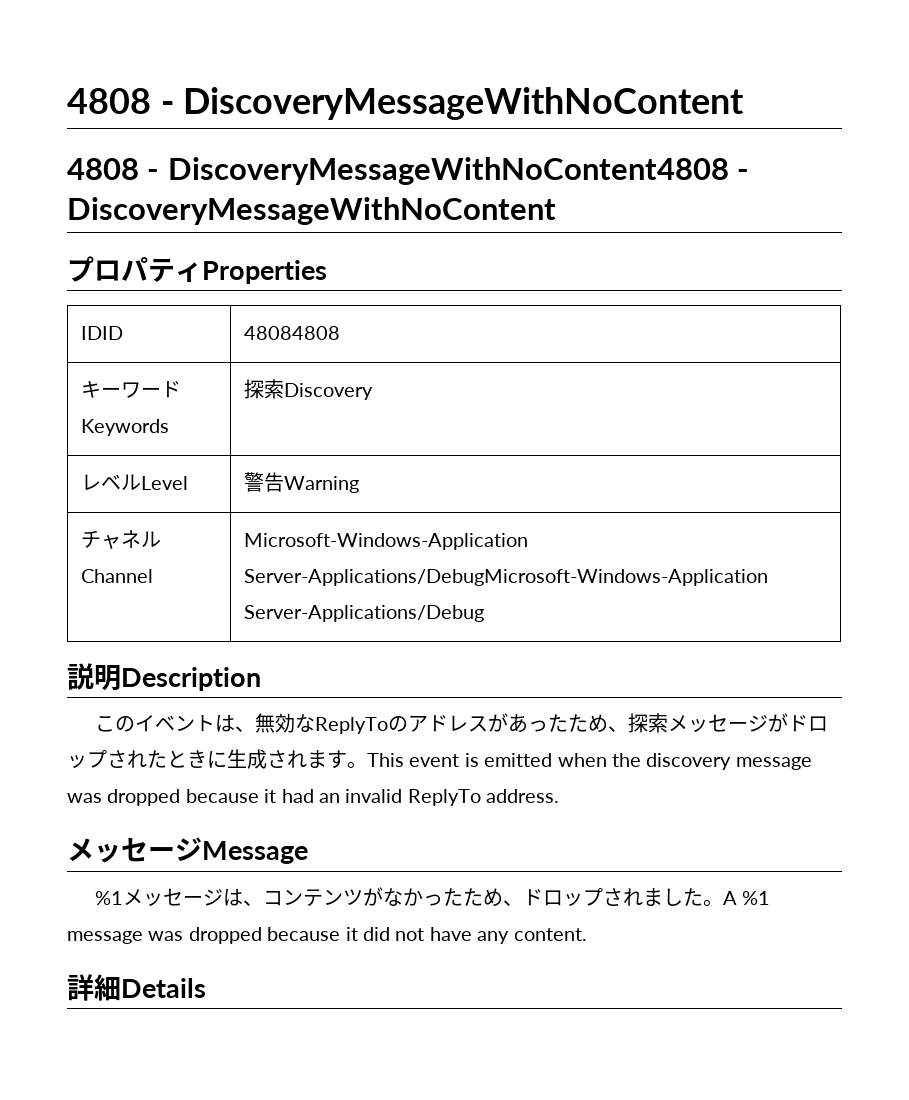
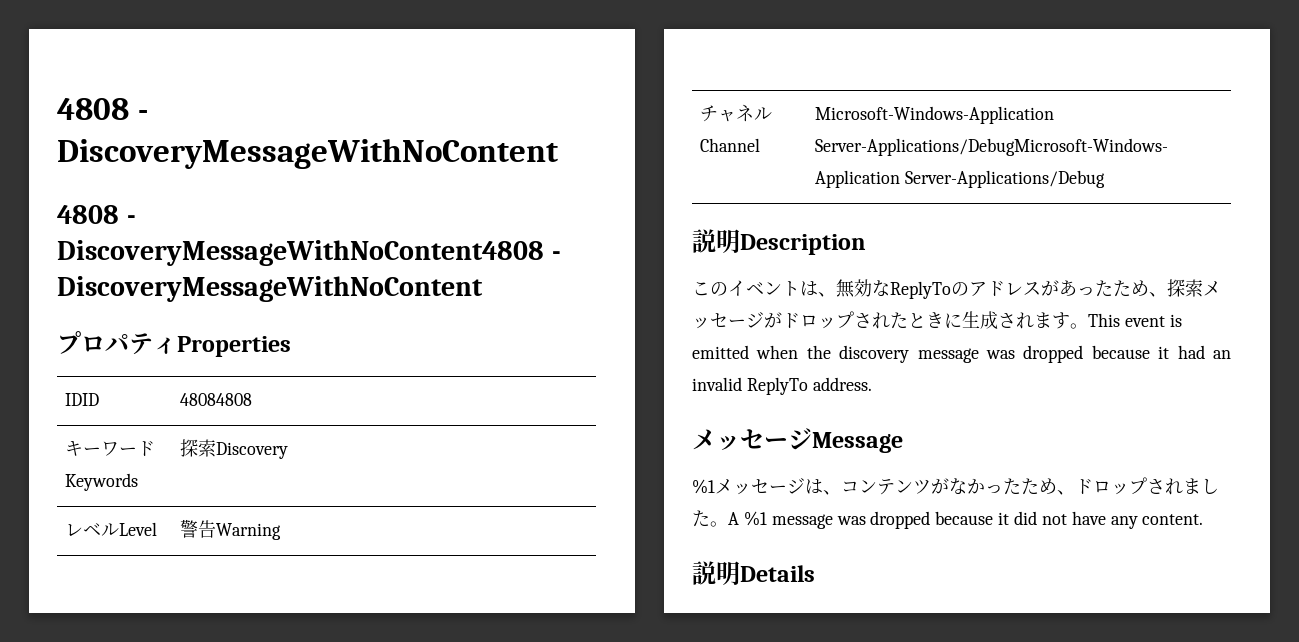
[67,974,121,1001] 詳細 -> [692,561,740,585] 説明

